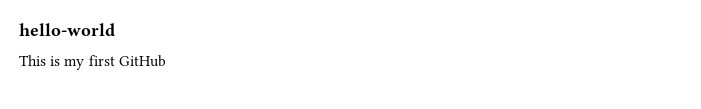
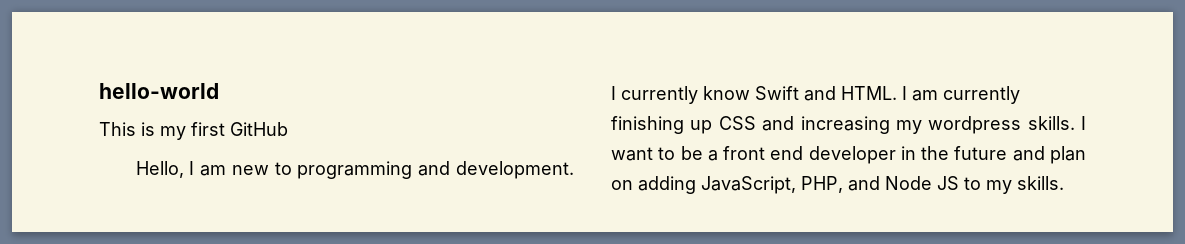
(166, 61) none -> [135,161,574,179] [611,86,1020,104] [611,116,1086,134] [611,146,1086,164] [611,176,1064,194] // Hello, I am new to programming and development. I currently know Swift and HTML. I am currently finishing up CSS and increasing my wordpress skills. I want to be a front end developer in the future and plan on adding JavaScript, PHP, and Node JS to my skills.

